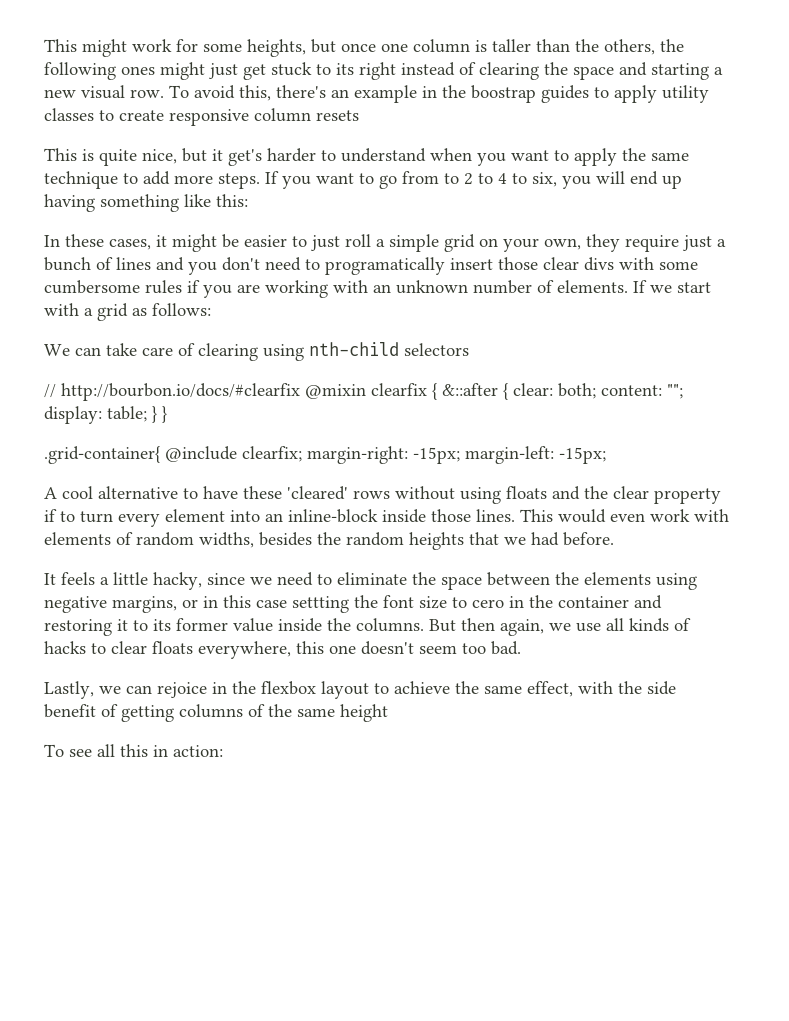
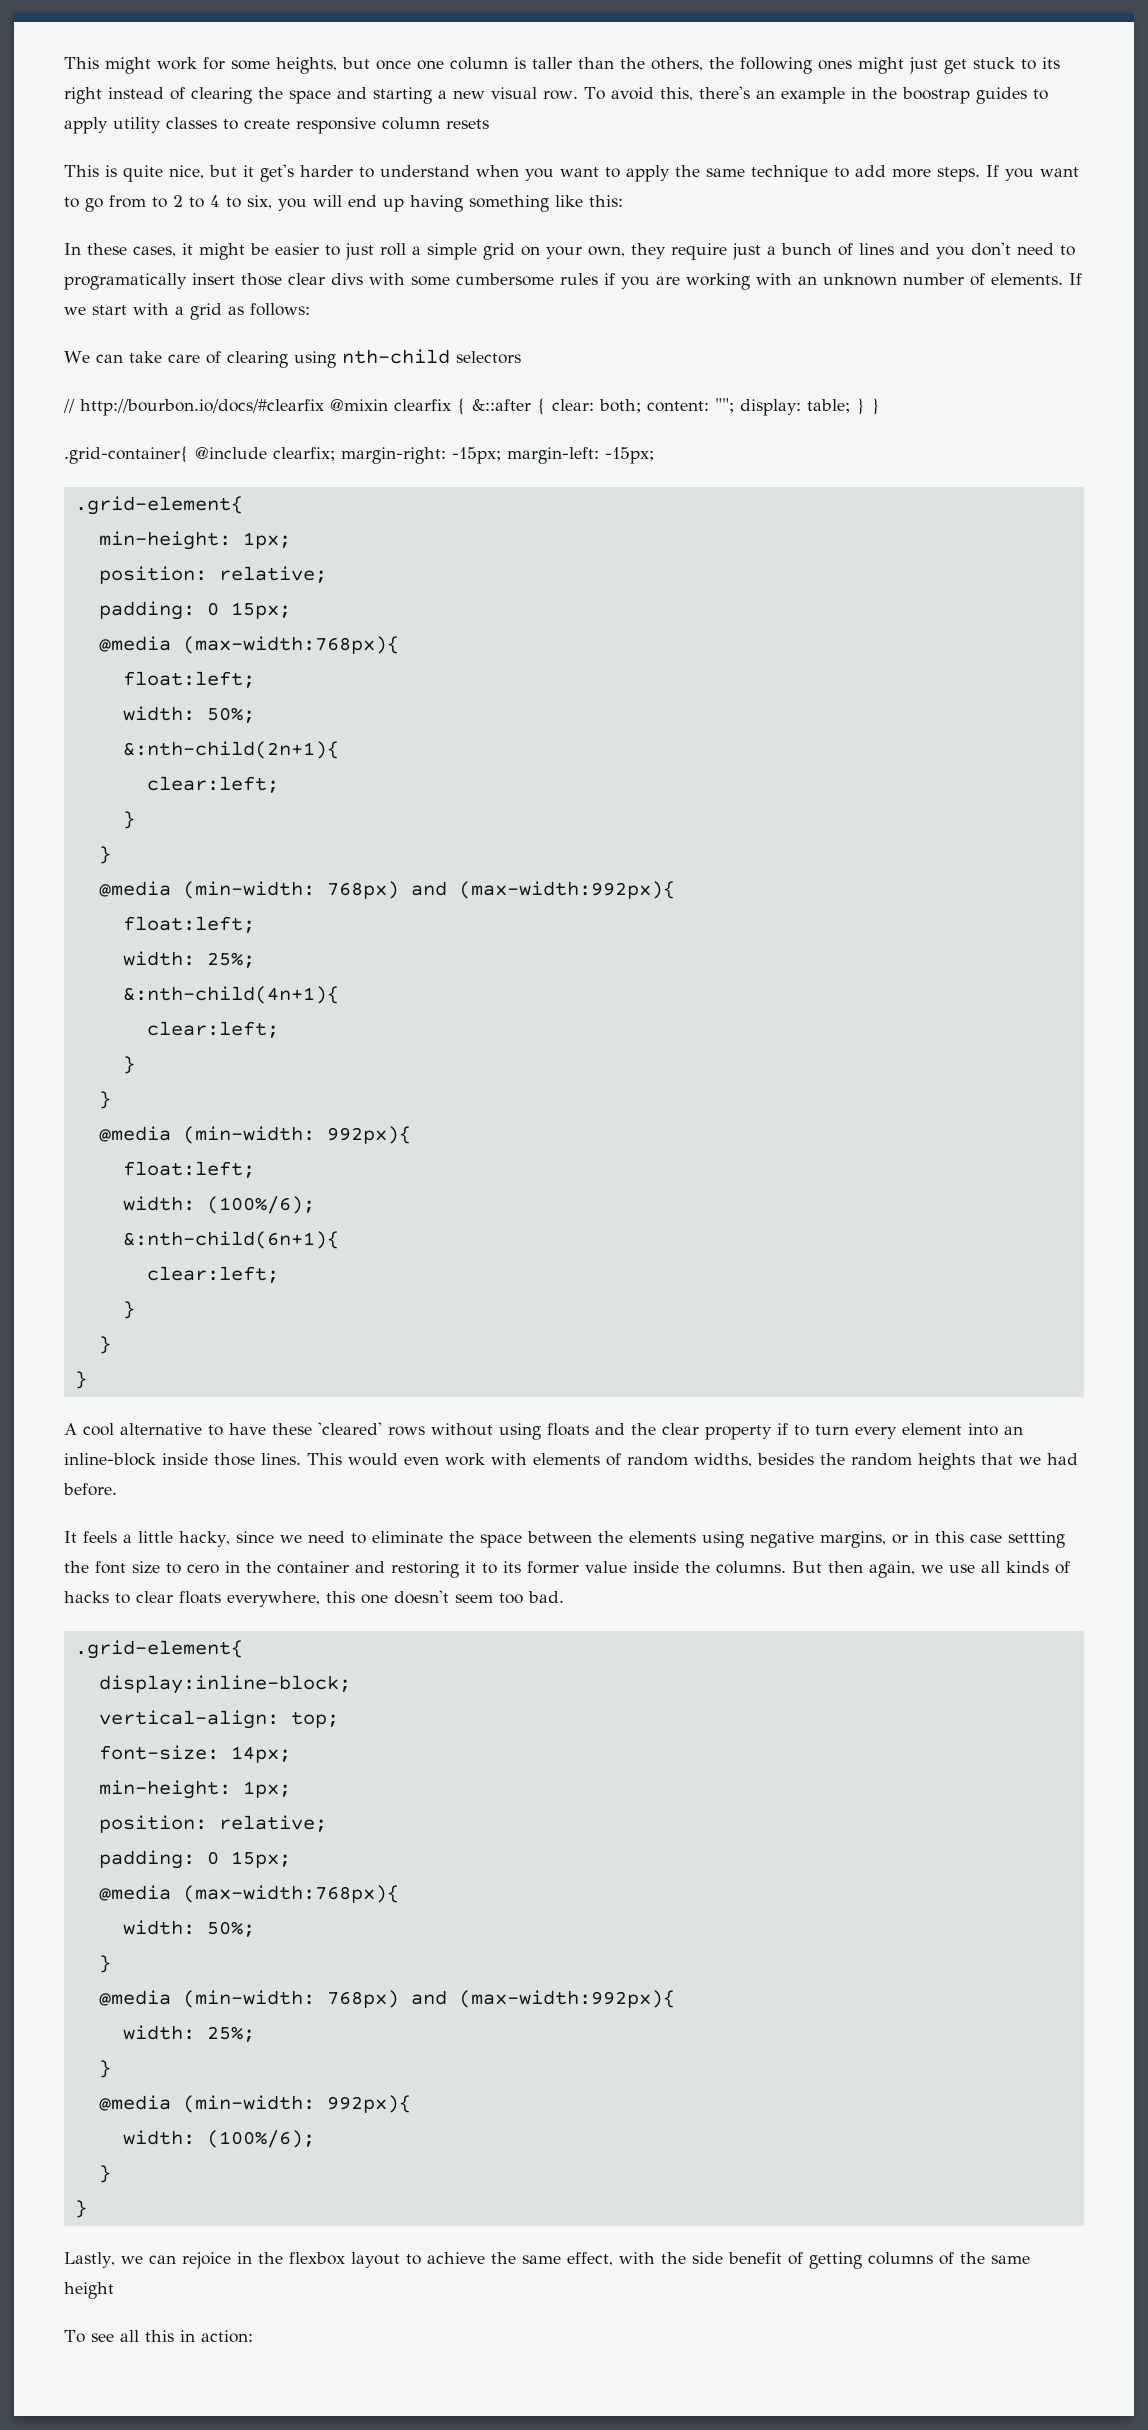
(606, 455) none -> [74,496,243,515] [98,531,291,550] [98,566,327,584] [98,601,291,620] [98,636,399,654] [122,671,255,688] [122,706,255,723] [122,741,339,759] [146,776,279,793] [122,811,135,829] [98,846,111,864] [98,881,675,899] [122,916,255,933] [122,951,255,968] [122,986,339,1004] [146,1021,279,1038] [122,1056,135,1074] [98,1091,111,1109] [98,1126,411,1144] [122,1161,255,1178] [122,1196,315,1214] [122,1231,339,1249] [146,1266,279,1283] [122,1301,135,1319] [98,1336,111,1354] [74,1371,87,1389] // .grid-element{ // min-height: 1px; // position: relative; // padding: 0 15px; // @media (max-width:768px){ // float:left; // width: 50%; // &:nth-child(2n+1){ // clear:left; // } // } // @media (min-width: 768px) and (max-width:992px){ // float:left; // width: 25%; // &:nth-child(4n+1){ // clear:left; // } // } // @media (min-width: 992px){ // float:left; // width: (100%/6); // &:nth-child(6n+1){ // clear:left; // } // } // }
(521, 648) none -> [74,1640,243,1659] [98,1675,351,1694] [98,1710,339,1729] [98,1745,291,1763] [98,1780,291,1799] [98,1815,327,1833] [98,1850,291,1869] [98,1885,399,1903] [122,1920,255,1937] [98,1955,111,1973] [98,1990,675,2008] [122,2025,255,2042] [98,2060,111,2078] [98,2095,411,2113] [122,2130,315,2148] [98,2165,111,2183] [74,2200,87,2218] // .grid-element{ // display:inline-block; // vertical-align: top; // font-size: 14px; // min-height: 1px; // position: relative; // padding: 0 15px; // @media (max-width:768px){ // width: 50%; // } // @media (min-width: 768px) and (max-width:992px){ // width: 25%; // } // @media (min-width: 992px){ // width: (100%/6); // } // }

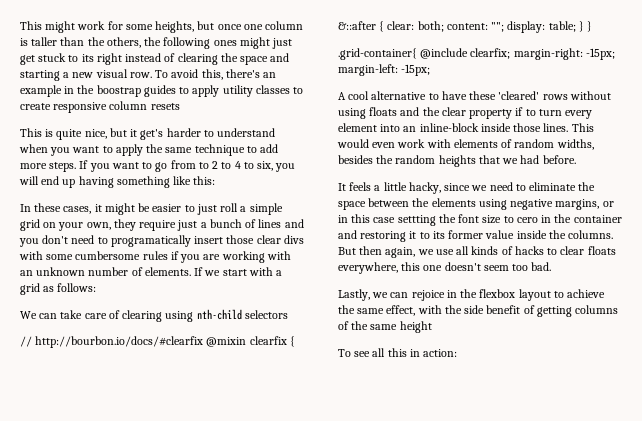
[74,496,243,515] [98,531,291,550] [98,566,327,584] [98,601,291,620] [98,636,399,654] [122,671,255,688] [122,706,255,723] [122,741,339,759] [146,776,279,793] [122,811,135,829] [98,846,111,864] [98,881,675,899] [122,916,255,933] [122,951,255,968] [122,986,339,1004] [146,1021,279,1038] [122,1056,135,1074] [98,1091,111,1109] [98,1126,411,1144] [122,1161,255,1178] [122,1196,315,1214] [122,1231,339,1249] [146,1266,279,1283] [122,1301,135,1319] [98,1336,111,1354] [74,1371,87,1389] // .grid-element{ // min-height: 1px; // position: relative; // padding: 0 15px; // @media (max-width:768px){ // float:left; // width: 50%; // &:nth-child(2n+1){ // clear:left; // } // } // @media (min-width: 768px) and (max-width:992px){ // float:left; // width: 25%; // &:nth-child(4n+1){ // clear:left; // } // } // @media (min-width: 992px){ // float:left; // width: (100%/6); // &:nth-child(6n+1){ // clear:left; // } // } // } -> (431, 70) none
[74,1640,243,1659] [98,1675,351,1694] [98,1710,339,1729] [98,1745,291,1763] [98,1780,291,1799] [98,1815,327,1833] [98,1850,291,1869] [98,1885,399,1903] [122,1920,255,1937] [98,1955,111,1973] [98,1990,675,2008] [122,2025,255,2042] [98,2060,111,2078] [98,2095,411,2113] [122,2130,315,2148] [98,2165,111,2183] [74,2200,87,2218] // .grid-element{ // display:inline-block; // vertical-align: top; // font-size: 14px; // min-height: 1px; // position: relative; // padding: 0 15px; // @media (max-width:768px){ // width: 50%; // } // @media (min-width: 768px) and (max-width:992px){ // width: 25%; // } // @media (min-width: 992px){ // width: (100%/6); // } // } -> (552, 266) none

